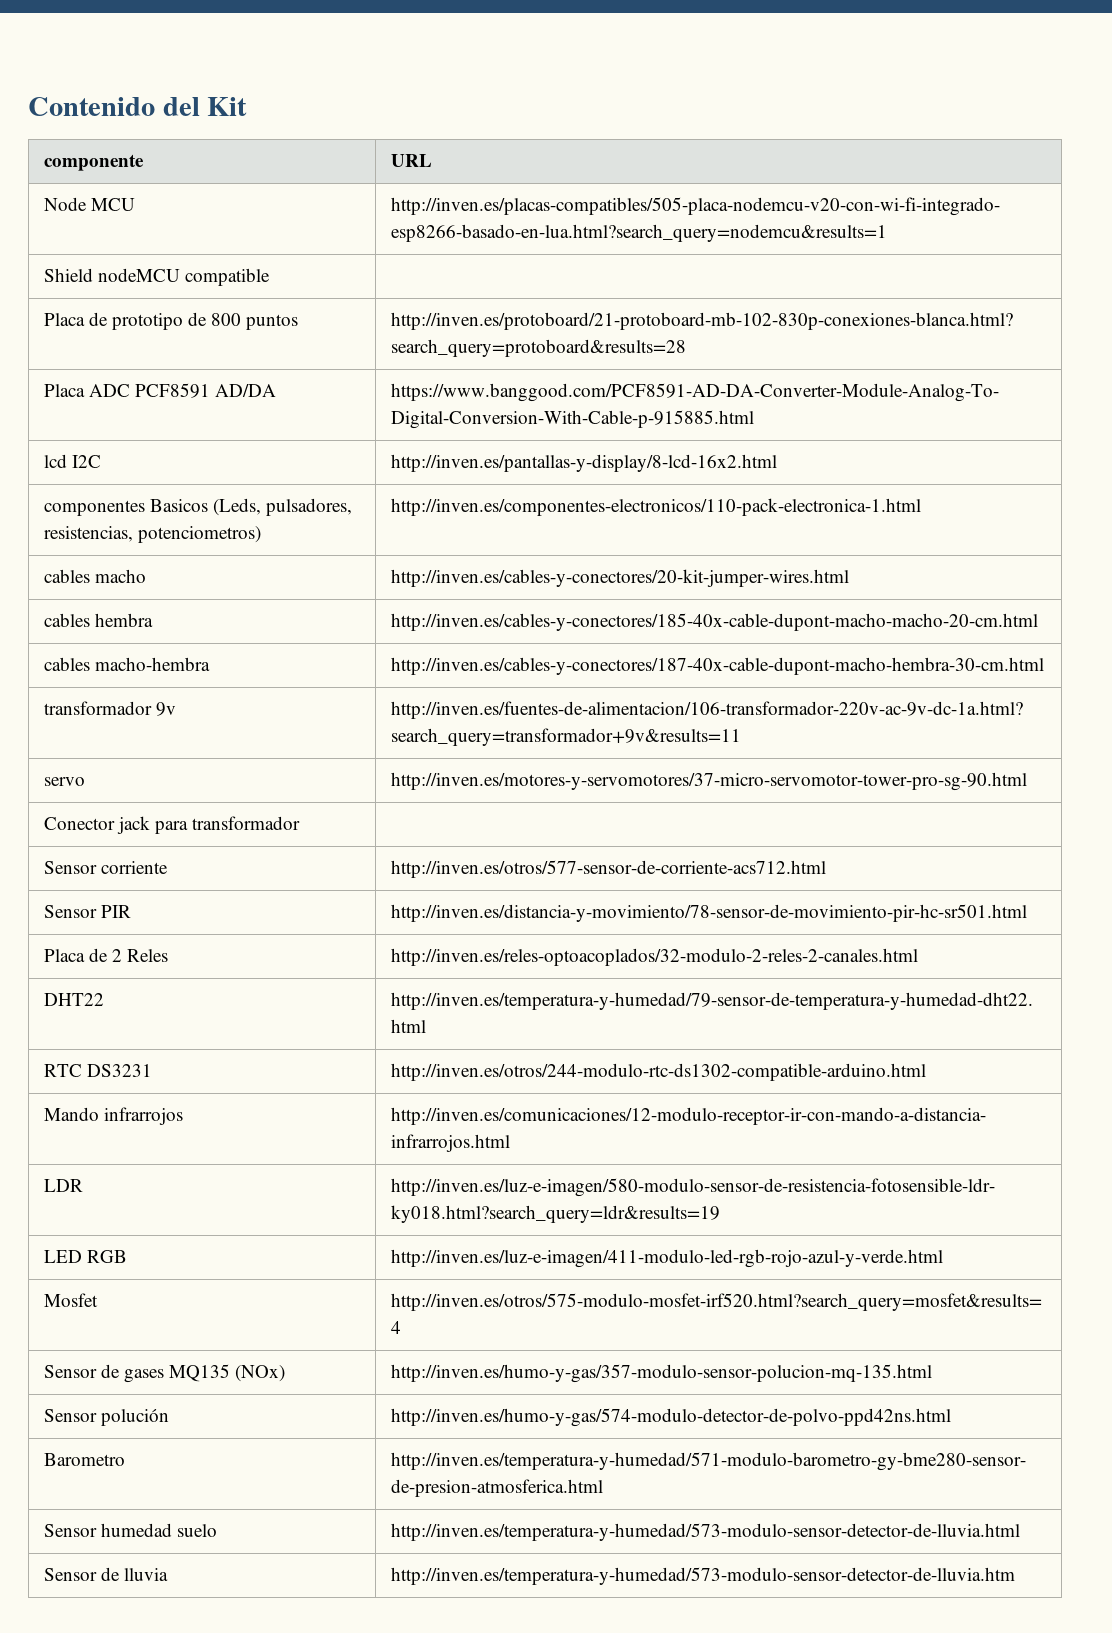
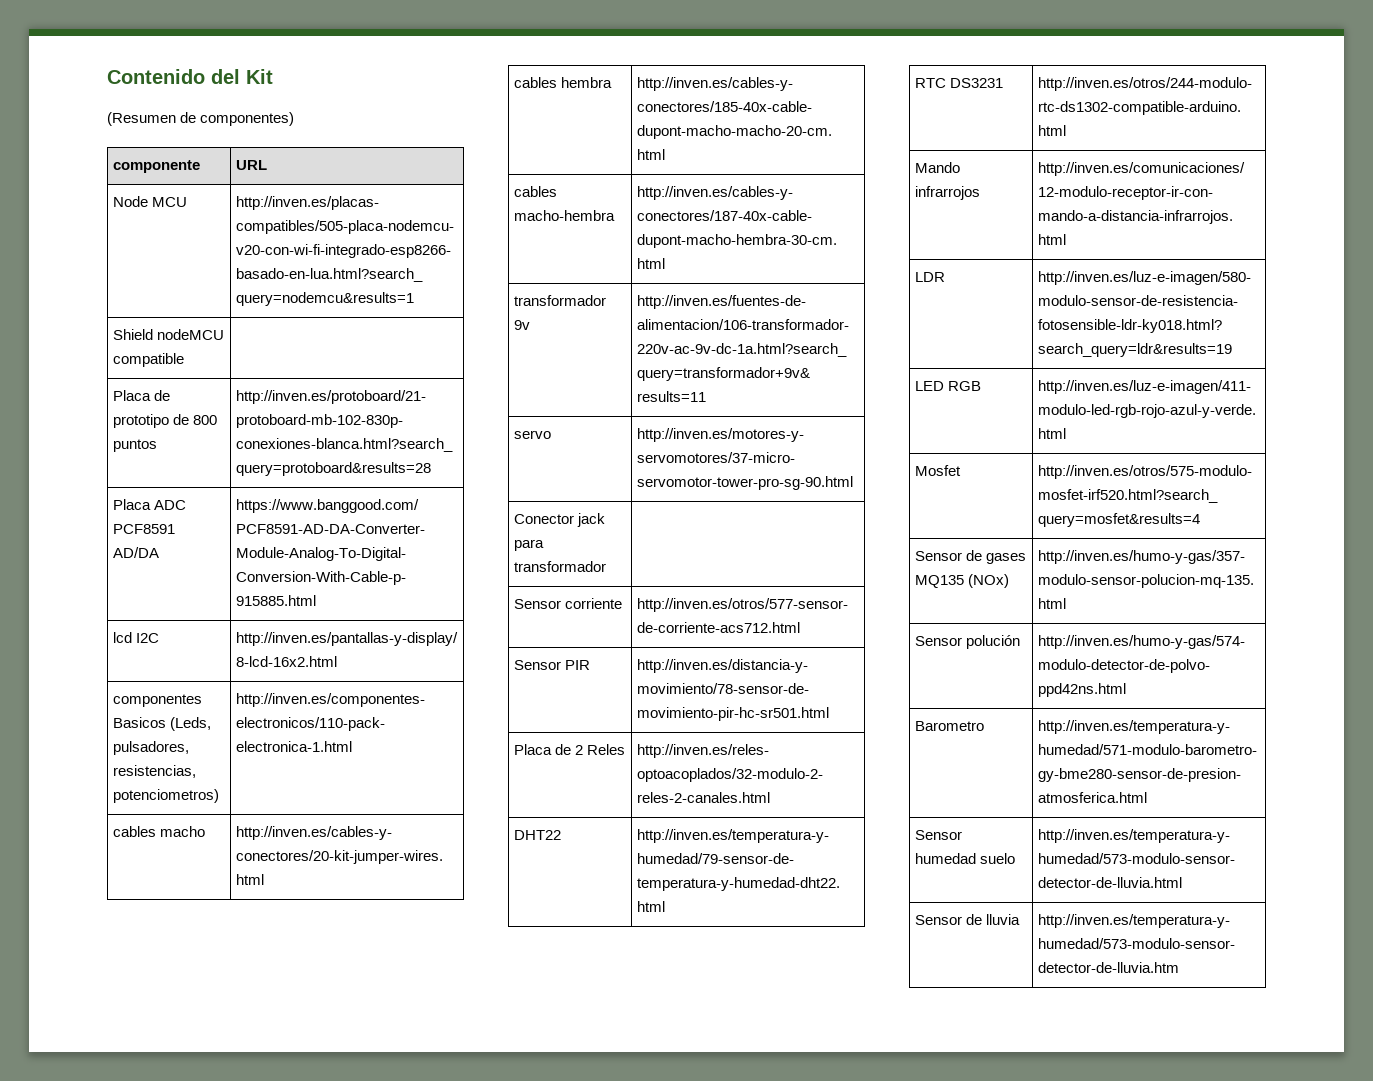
(248, 106) none -> [107,112,295,126] // (Resumen de componentes)

